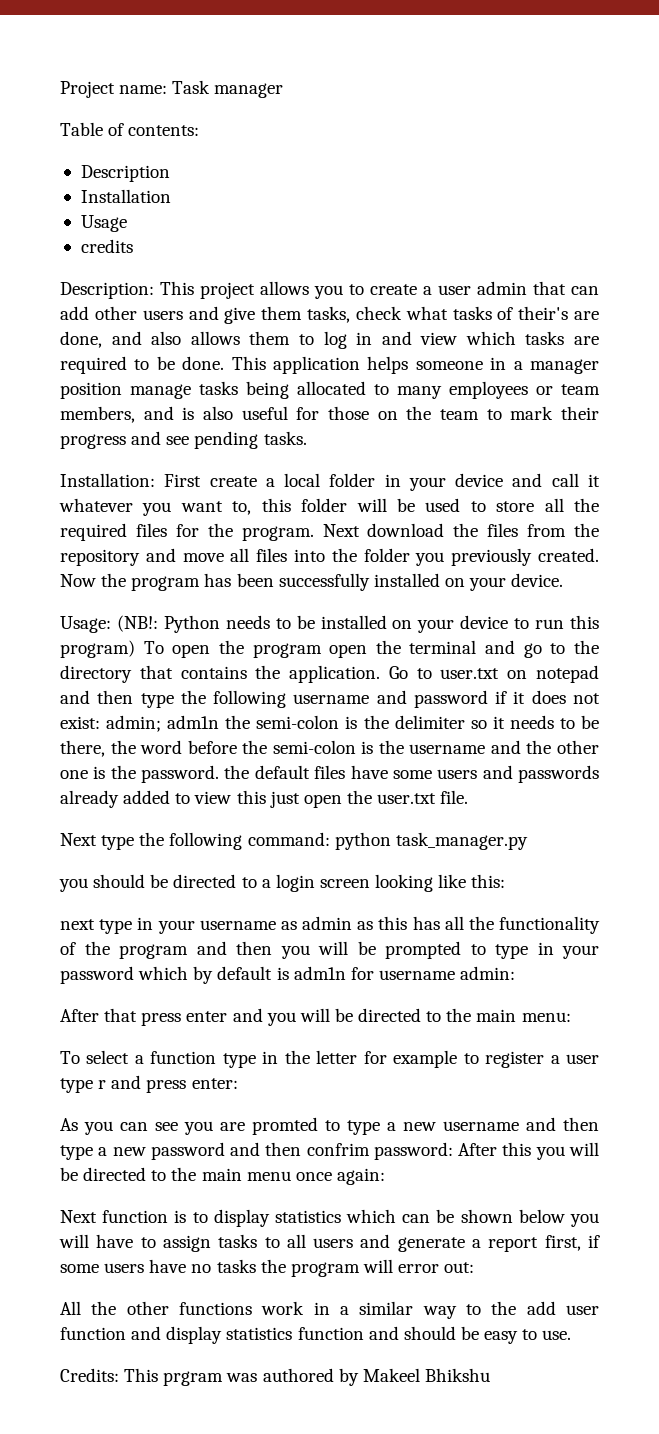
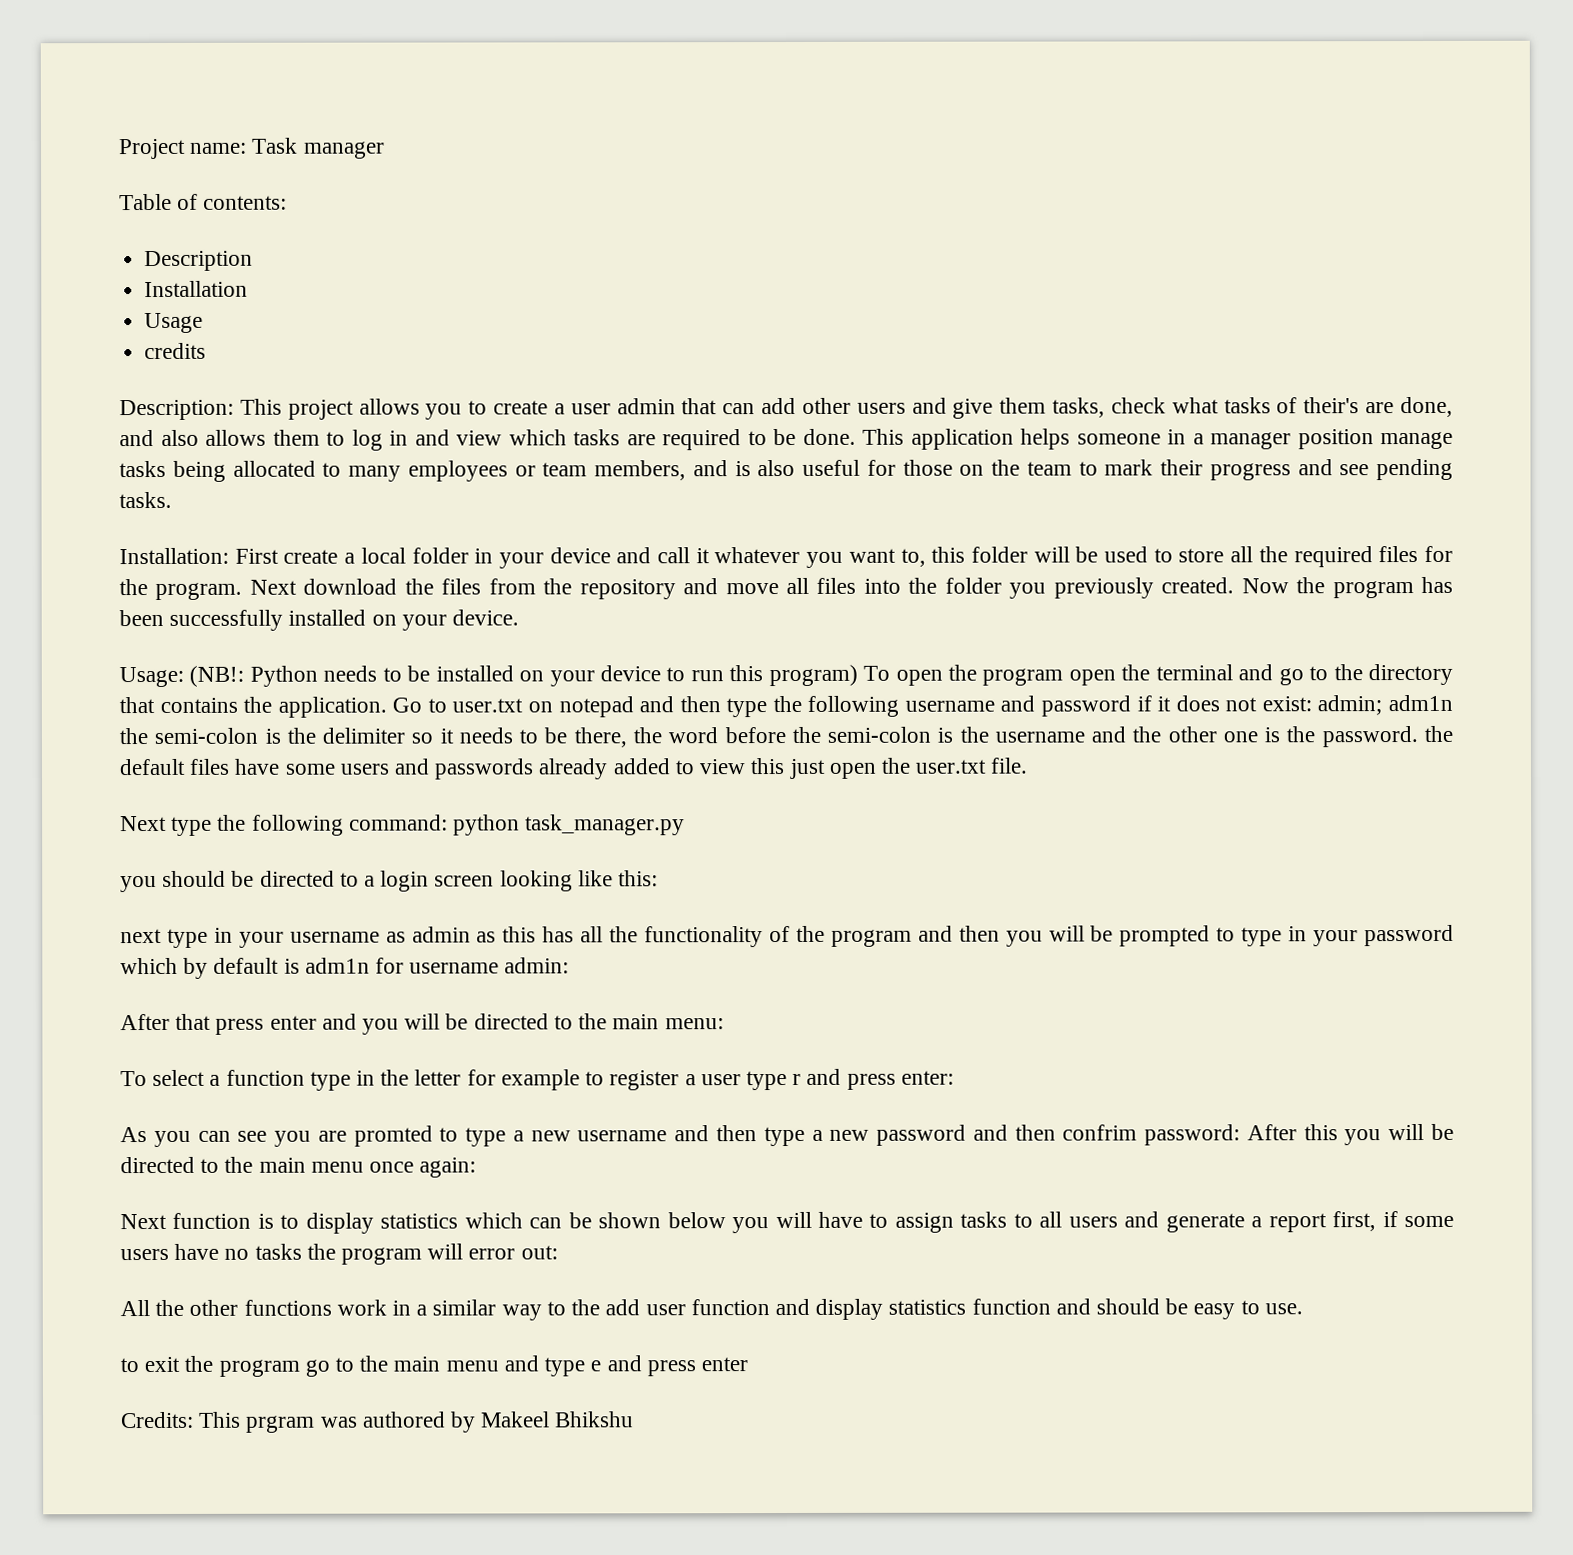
(572, 1335) none -> [120,1355,748,1377] // to exit the program go to the main menu and type e and press enter

